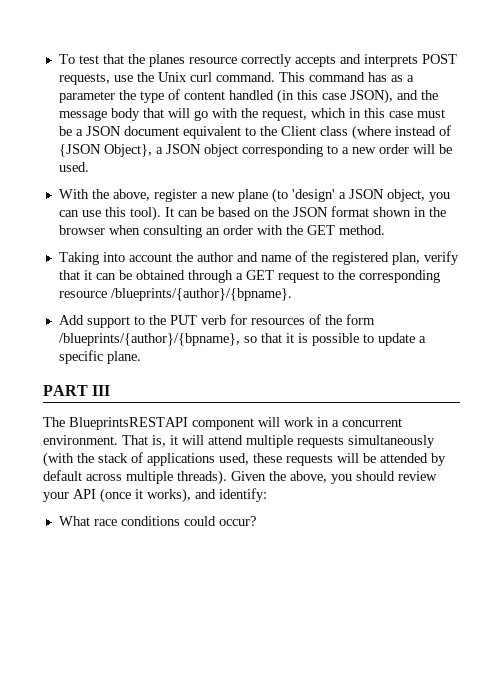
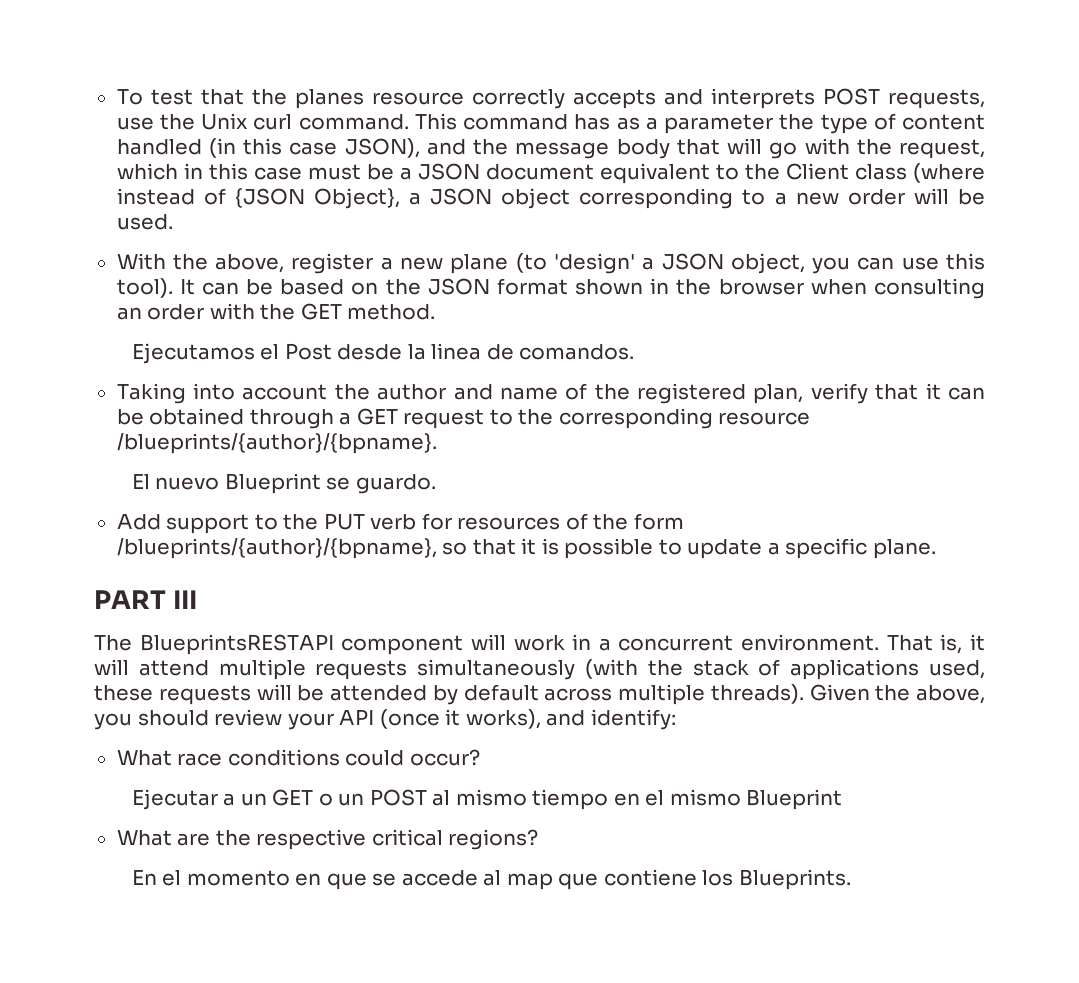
(385, 230) none -> [131,343,635,364] // Ejecutamos el Post desde la linea de comandos.
(292, 294) none -> [131,473,436,494] // El nuevo Blueprint se guardo.
(256, 521) none -> [131,789,843,810] [116,829,539,850] [131,869,851,890] // Ejecutar a un GET o un POST al mismo tiempo en el mismo Blueprint // What are the respective critical regions? // En el momento en que se accede al map que contiene los Blueprints.

